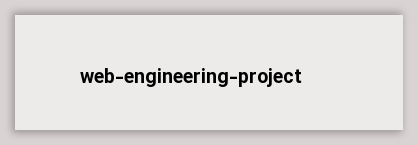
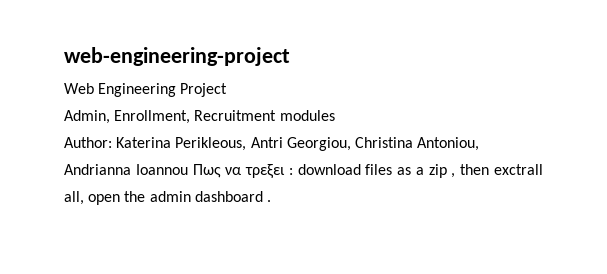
(302, 77) none -> [64,83,228,97] [64,110,335,124] [64,137,480,151] [64,164,543,179] [64,191,271,205] // Web Engineering Project // Admin, Enrollment, Recruitment modules // Author: Katerina Perikleous, Antri Georgiou, Christina Antoniou, Andrianna Ioannou Πως να τρεξει : download files as a zip , then exctrall all, open the admin dashboard .

